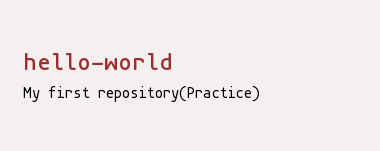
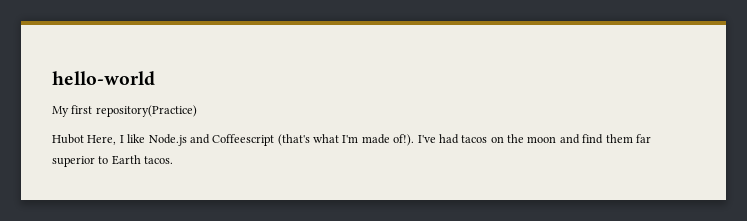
(260, 94) none -> [52,134,651,146] [52,155,174,167] // Hubot Here, I like Node.js and Coffeescript (that's what I'm made of!). I've had tacos on the moon and find them far superior to Earth tacos.

